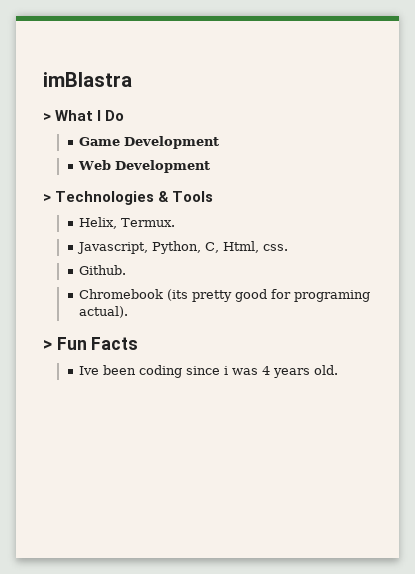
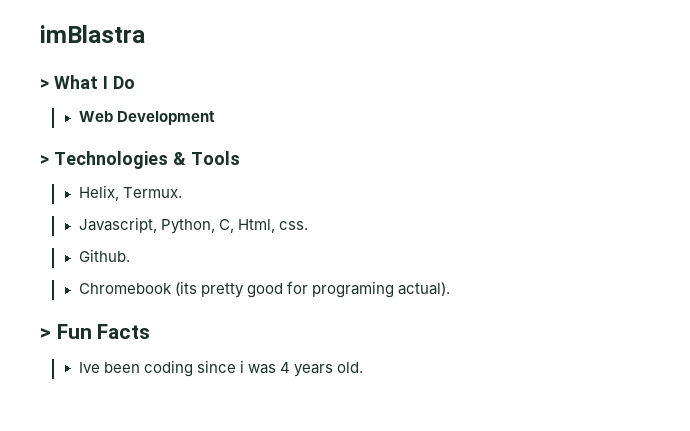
[79,136,220,149] // Game Development -> (135, 82) none

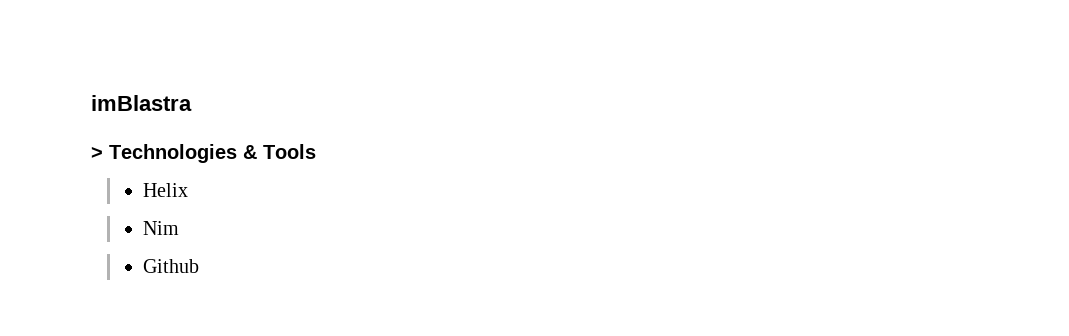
[53,75,135,89] [78,111,215,125] [40,151,240,169] [78,185,182,201] [78,217,309,234] [78,249,130,262] [78,281,451,298] [40,324,151,339] [78,360,364,377] What I Do // Web Development // > Technologies & Tools // Helix, Termux. // Javascript, Python, C, Html, css. // Github. // Chromebook (its pretty good for programing actual). // > Fun Facts // Ive been coding since i was 4 years old. -> [109,144,316,163] [142,183,188,197] [142,221,179,235] [142,259,199,273] Technologies & Tools // Helix // Nim // Github

